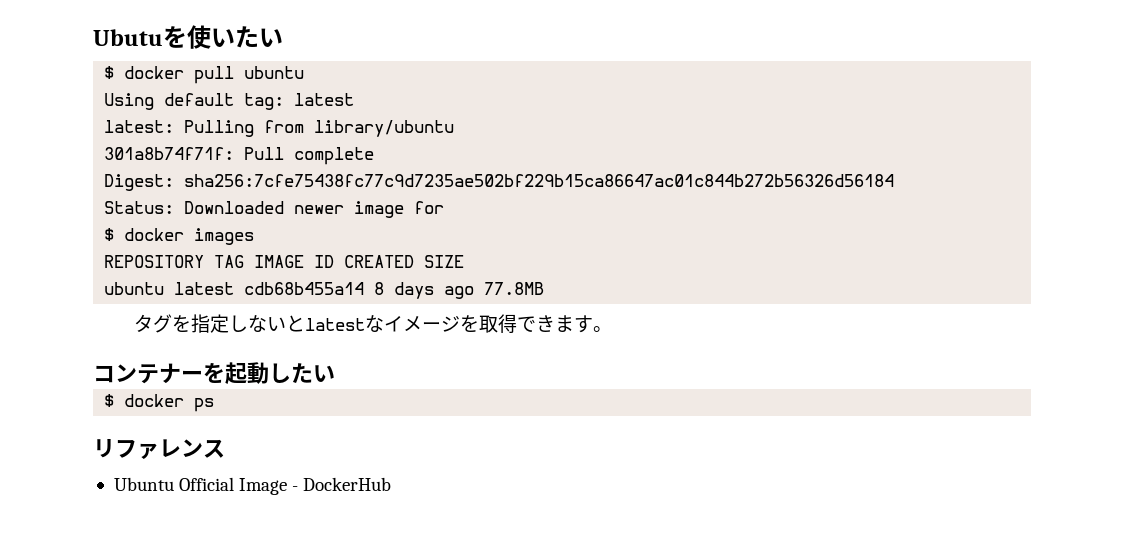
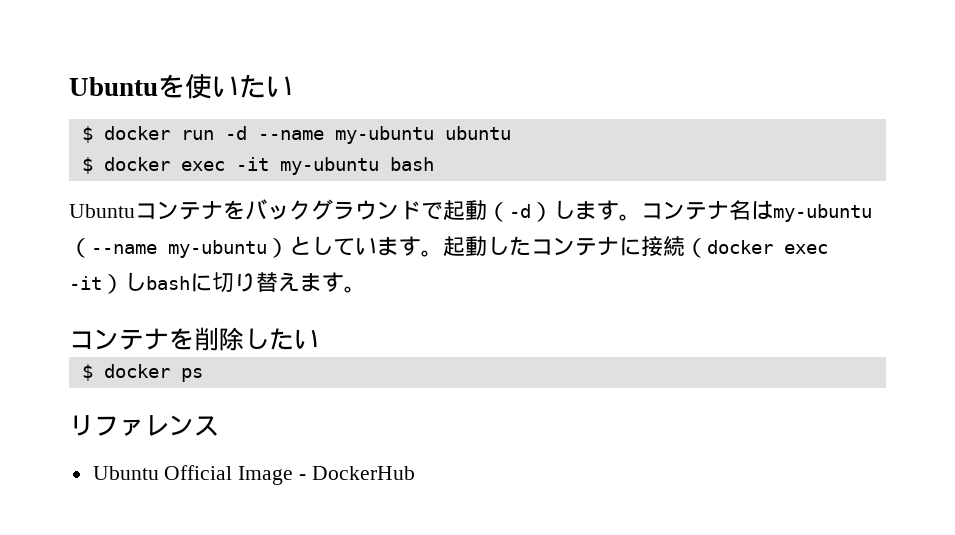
[93,29,163,46] Ubutu -> [69,77,158,96] Ubuntu
[194,66,305,84] [104,93,355,110] [104,120,455,137] [104,147,375,165] [104,174,895,191] [104,201,445,218] [104,228,255,245] [104,255,465,268] [104,282,545,299] [133,314,555,333] pull ubuntu // Using default tag: latest // latest: Pulling from library/ubuntu // 301a8b74f71f: Pull complete // Digest: sha256:7cfe75438fc77c9d7235ae502bf229b15ca86647ac01c844b272b56326d56184 // Status: Downloaded newer image for // $ docker images // REPOSITORY TAG IMAGE ID CREATED SIZE // ubuntu latest cdb68b455a14 8 days ago 77.8MB // タグを指定しないとlatestなイメージを取得でき -> [180,126,511,144] [81,157,434,175] [69,199,872,222] [69,236,828,258] [69,272,300,294] run -d --name my-ubuntu ubuntu // $ docker exec -it my-ubuntu bash // Ubuntuコンテナをバックグラウンドで起動（-d）します。コンテナ名はmy-ubuntu（--name my-ubuntu）としています。起動したコンテナに接続（docker exec -it）しbashに切り替え
[181,362,269,385] ーを起動 -> [169,327,244,351] を削除

